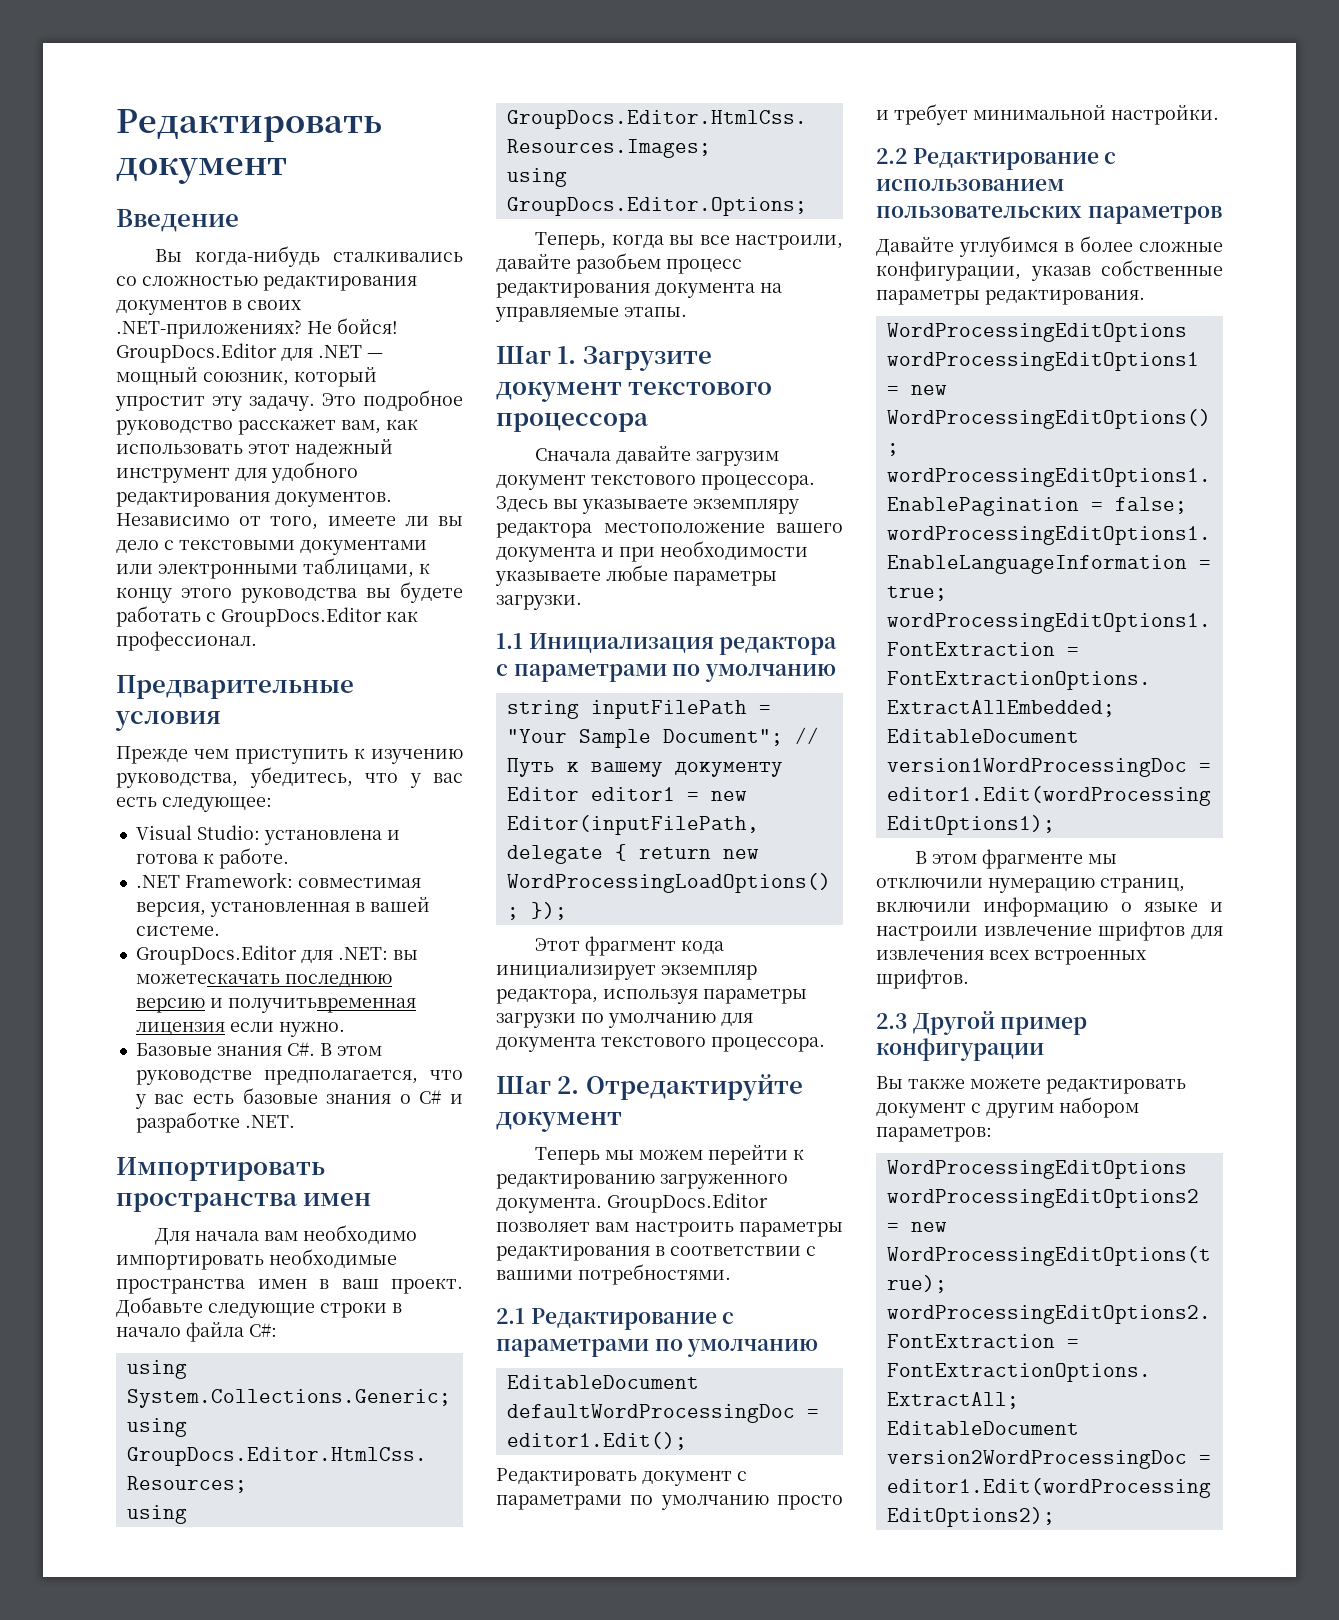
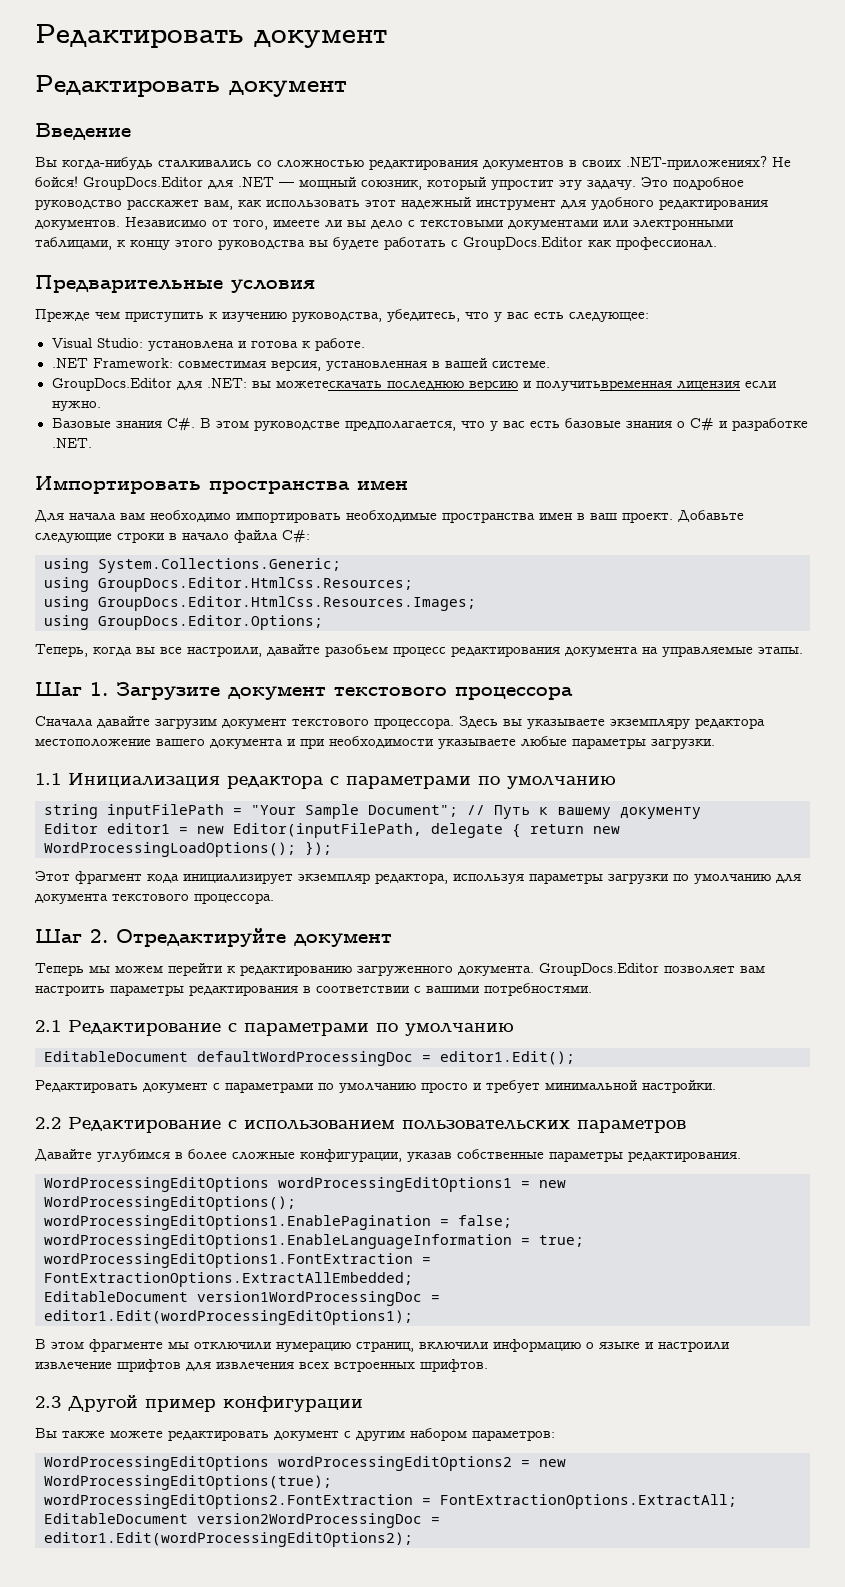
[116,109,382,142] [116,158,287,184] Редактировать документ -> [35,24,387,48] [35,75,347,97] Редактировать документ // Редактировать документ

